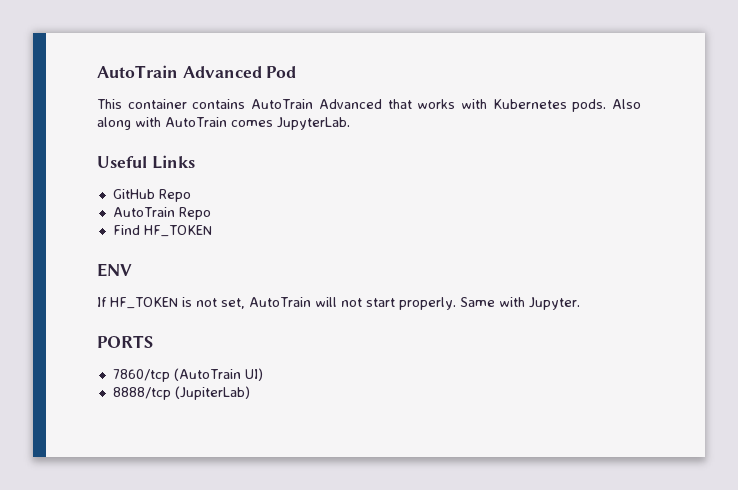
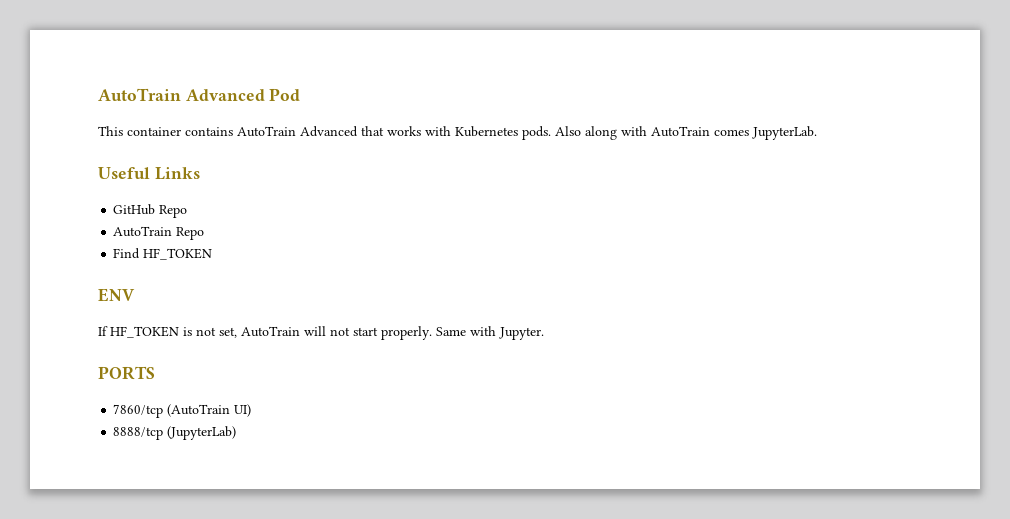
[174,386,250,400] (JupiterLab) -> [167,426,237,440] (JupyterLab)

